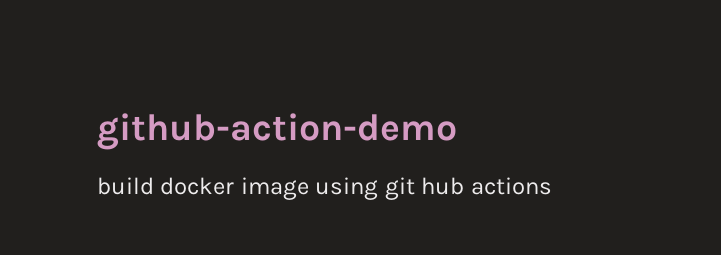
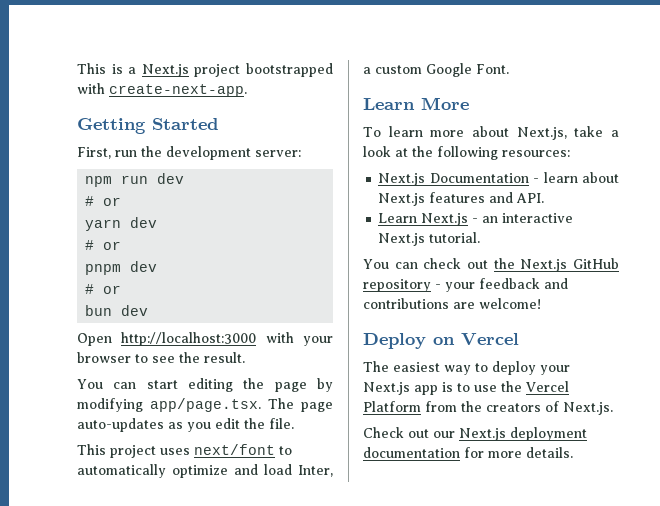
[97,113,457,150] [97,177,552,200] github-action-demo // build docker image using git hub actions -> [77,63,333,77] [77,83,247,97] [77,118,218,134] [77,146,301,160] [85,173,185,187] [85,196,122,206] [85,217,158,231] [85,240,122,250] [85,261,158,275] [85,284,122,294] [85,305,149,316] [77,332,333,346] [77,352,245,363] [77,378,333,392] [77,398,333,412] [77,418,294,432] [77,444,292,458] [77,464,333,478] [363,63,509,77] [363,97,469,110] [363,126,619,140] [363,146,570,160] [378,172,619,186] [378,192,545,206] [378,213,574,226] [378,232,481,246] [363,258,619,272] [363,278,568,292] [363,298,541,309] [363,333,519,349] [363,361,570,375] [363,381,569,395] [363,401,613,415] [363,427,587,441] [363,447,573,458] This is a Next.js project bootstrapped with create-next-app. // Getting Started // First, run the development server: // npm run dev // # or // yarn dev // # or // pnpm dev // # or // bun dev // Open http://localhost:3000 with your browser to see the result. // You can start editing the page by modifying app/page.tsx. The page auto-updates as you edit the file. // This project uses next/font to automatically optimize and load Inter, a custom Google Font. // Learn More // To learn more about Next.js, take a look at the following resources: // Next.js Documentation - learn about Next.js features and API. // Learn Next.js - an interactive Next.js tutorial. // You can check out the Next.js GitHub repository - your feedback and contributions are welcome! // Deploy on Vercel // The easiest way to deploy your Next.js app is to use the Vercel Platform from the creators of Next.js. // Check out our Next.js deployment documentation for more details.

